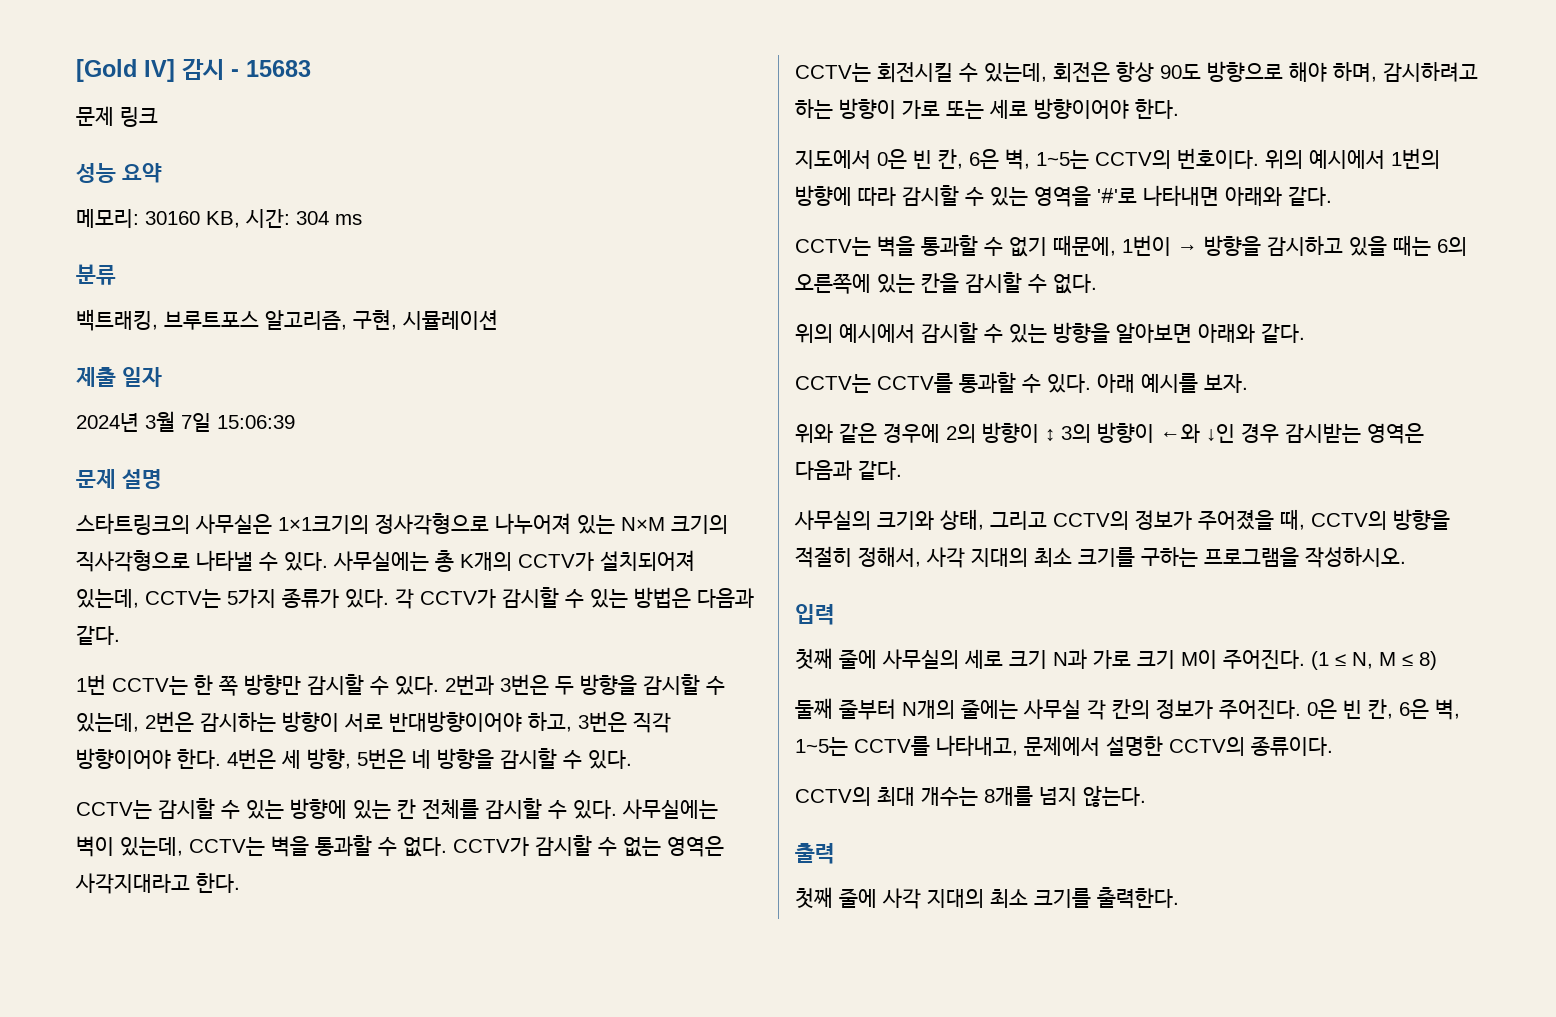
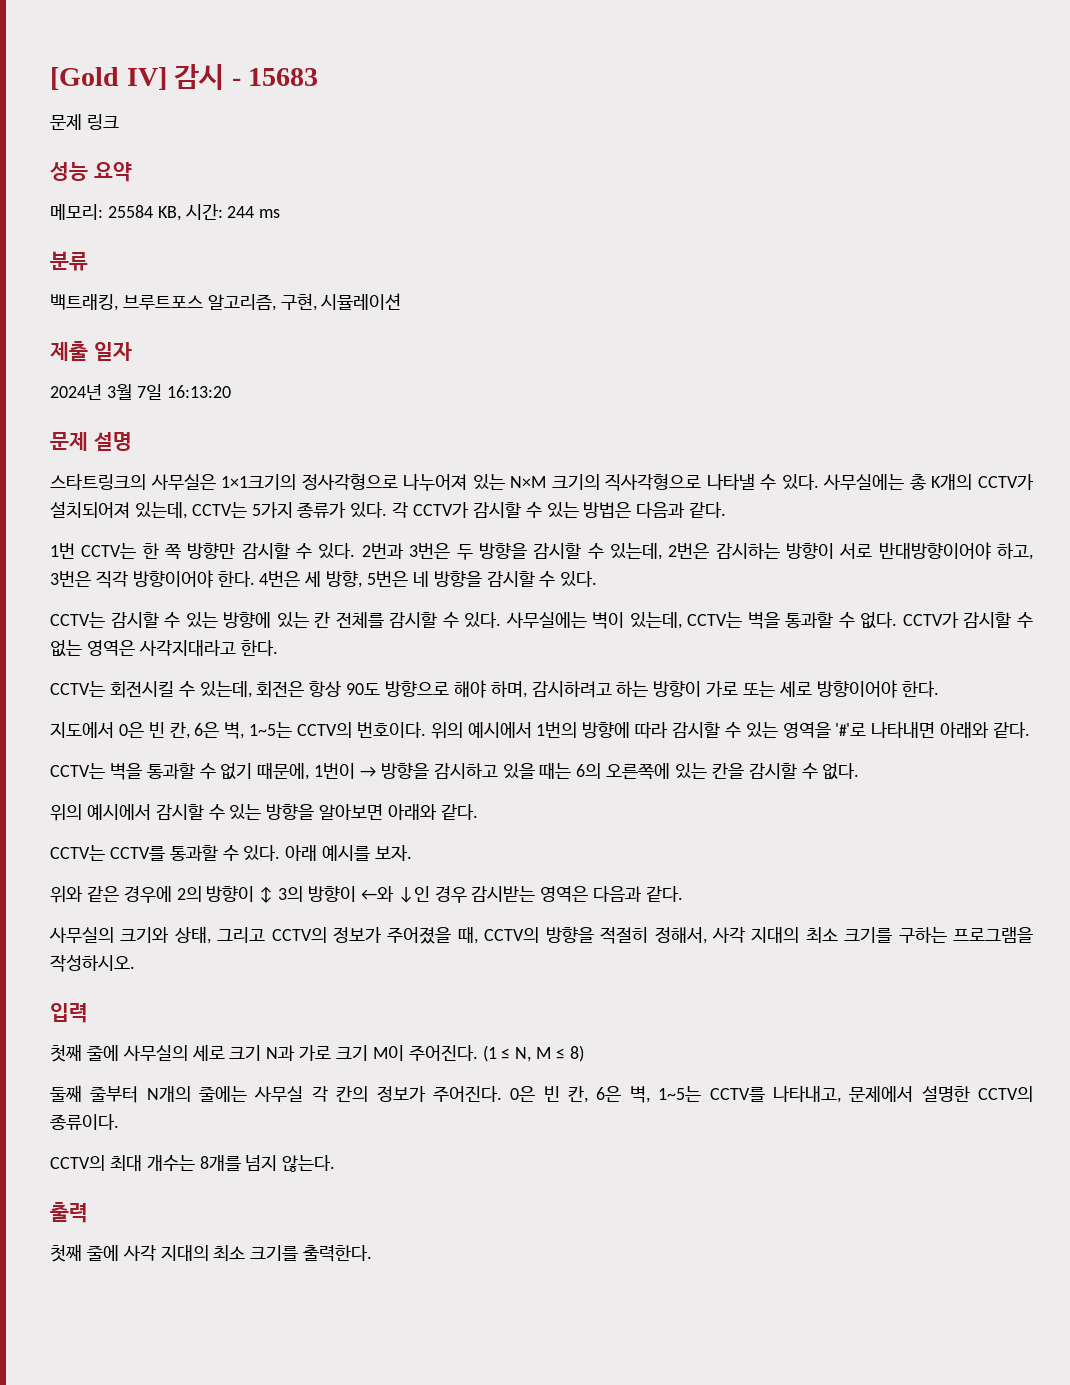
[145,211,200,225] 30160 -> [107,205,153,218] 25584
[296,211,329,225] 304 -> [227,206,255,218] 244
[217,415,295,429] 15:06:39 -> [166,385,231,398] 16:13:20

